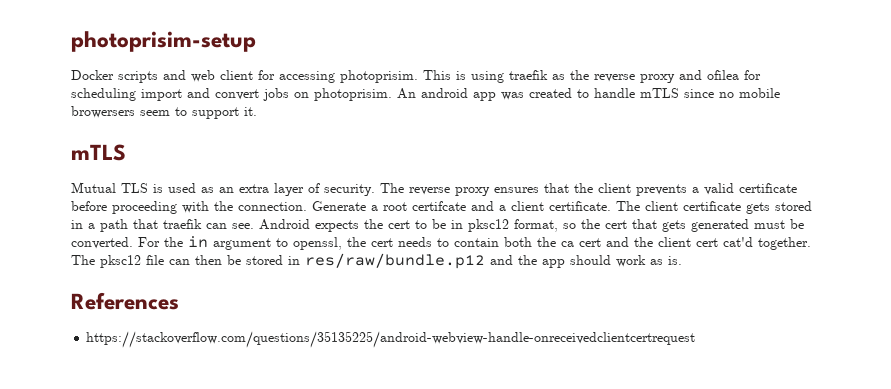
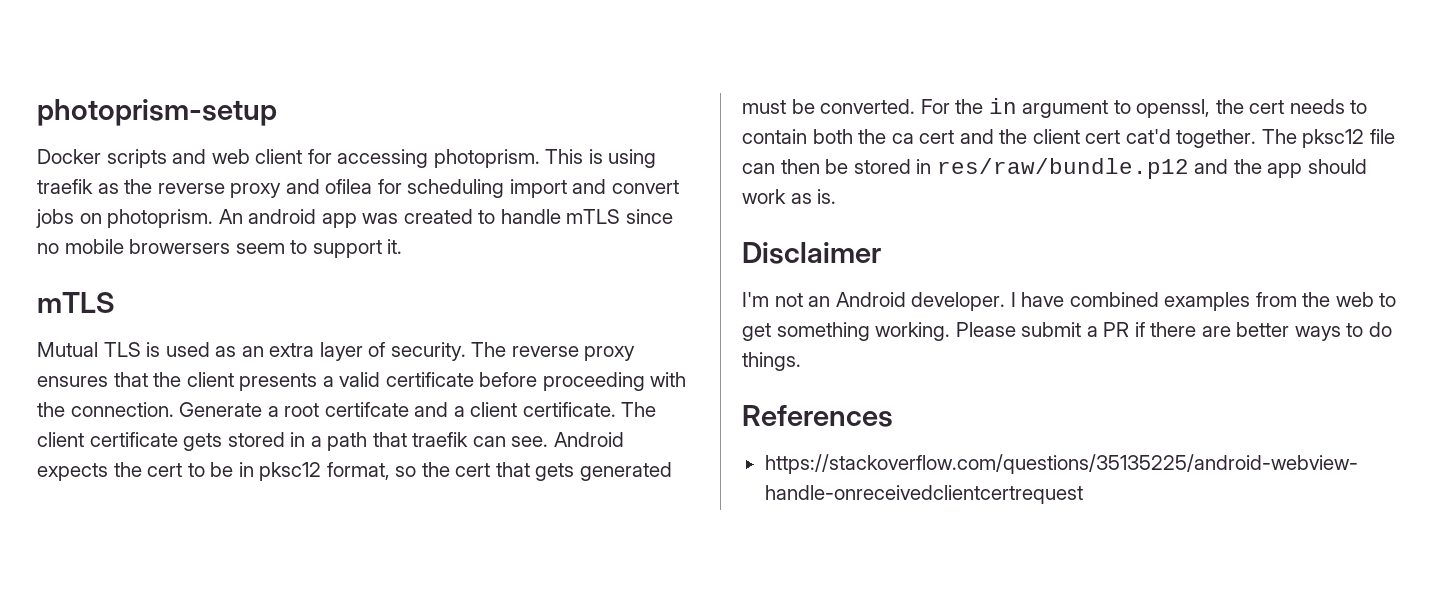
[71,31,256,52] photoprisim-setup -> [37,99,277,126] photoprism-setup
[340,70,418,83] photoprisim. -> [433,149,540,168] photoprism.
[314,88,392,101] photoprisim. -> [107,209,214,228] photoprism.
[636,184,687,196] prevents -> [239,373,318,391] presents
(682, 260) none -> [742,242,881,264] [742,292,1397,311] [742,322,1392,341] [742,352,801,371] // Disclaimer // I'm not an Android developer. I have combined examples from the web to get something working. Please submit a PR if there are better ways to do things.

